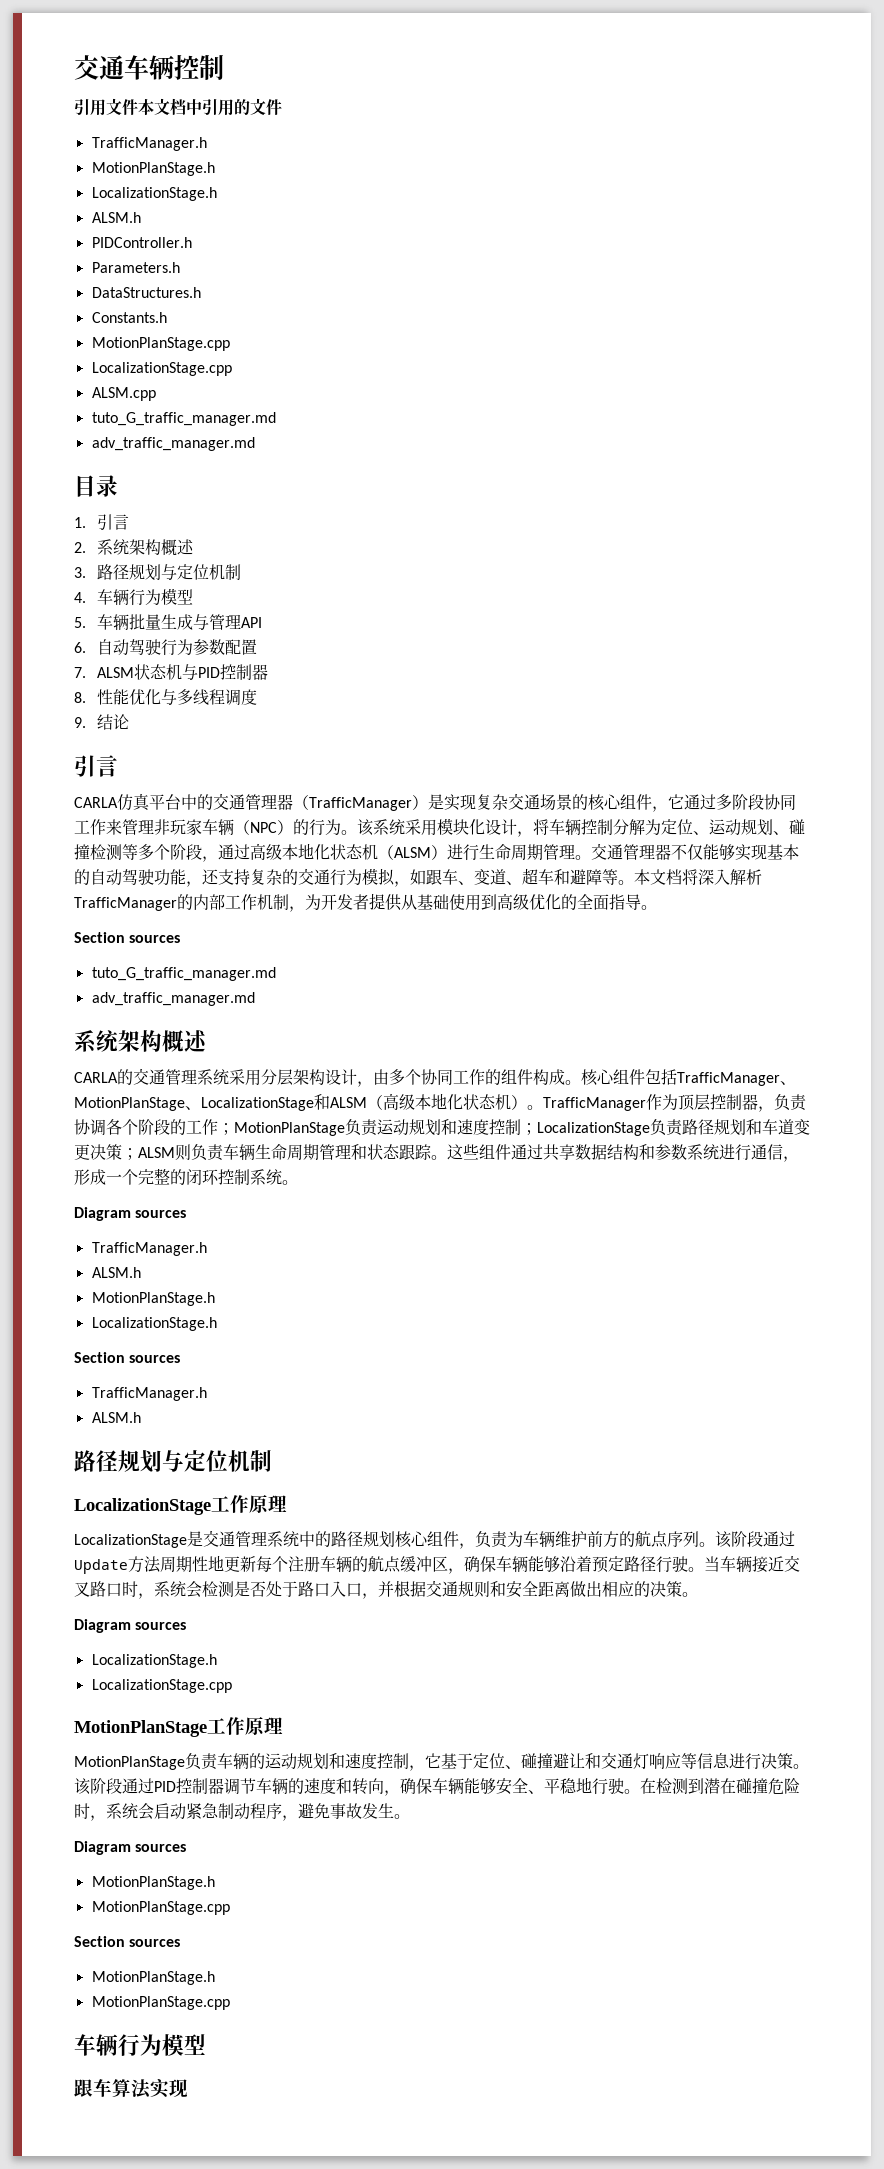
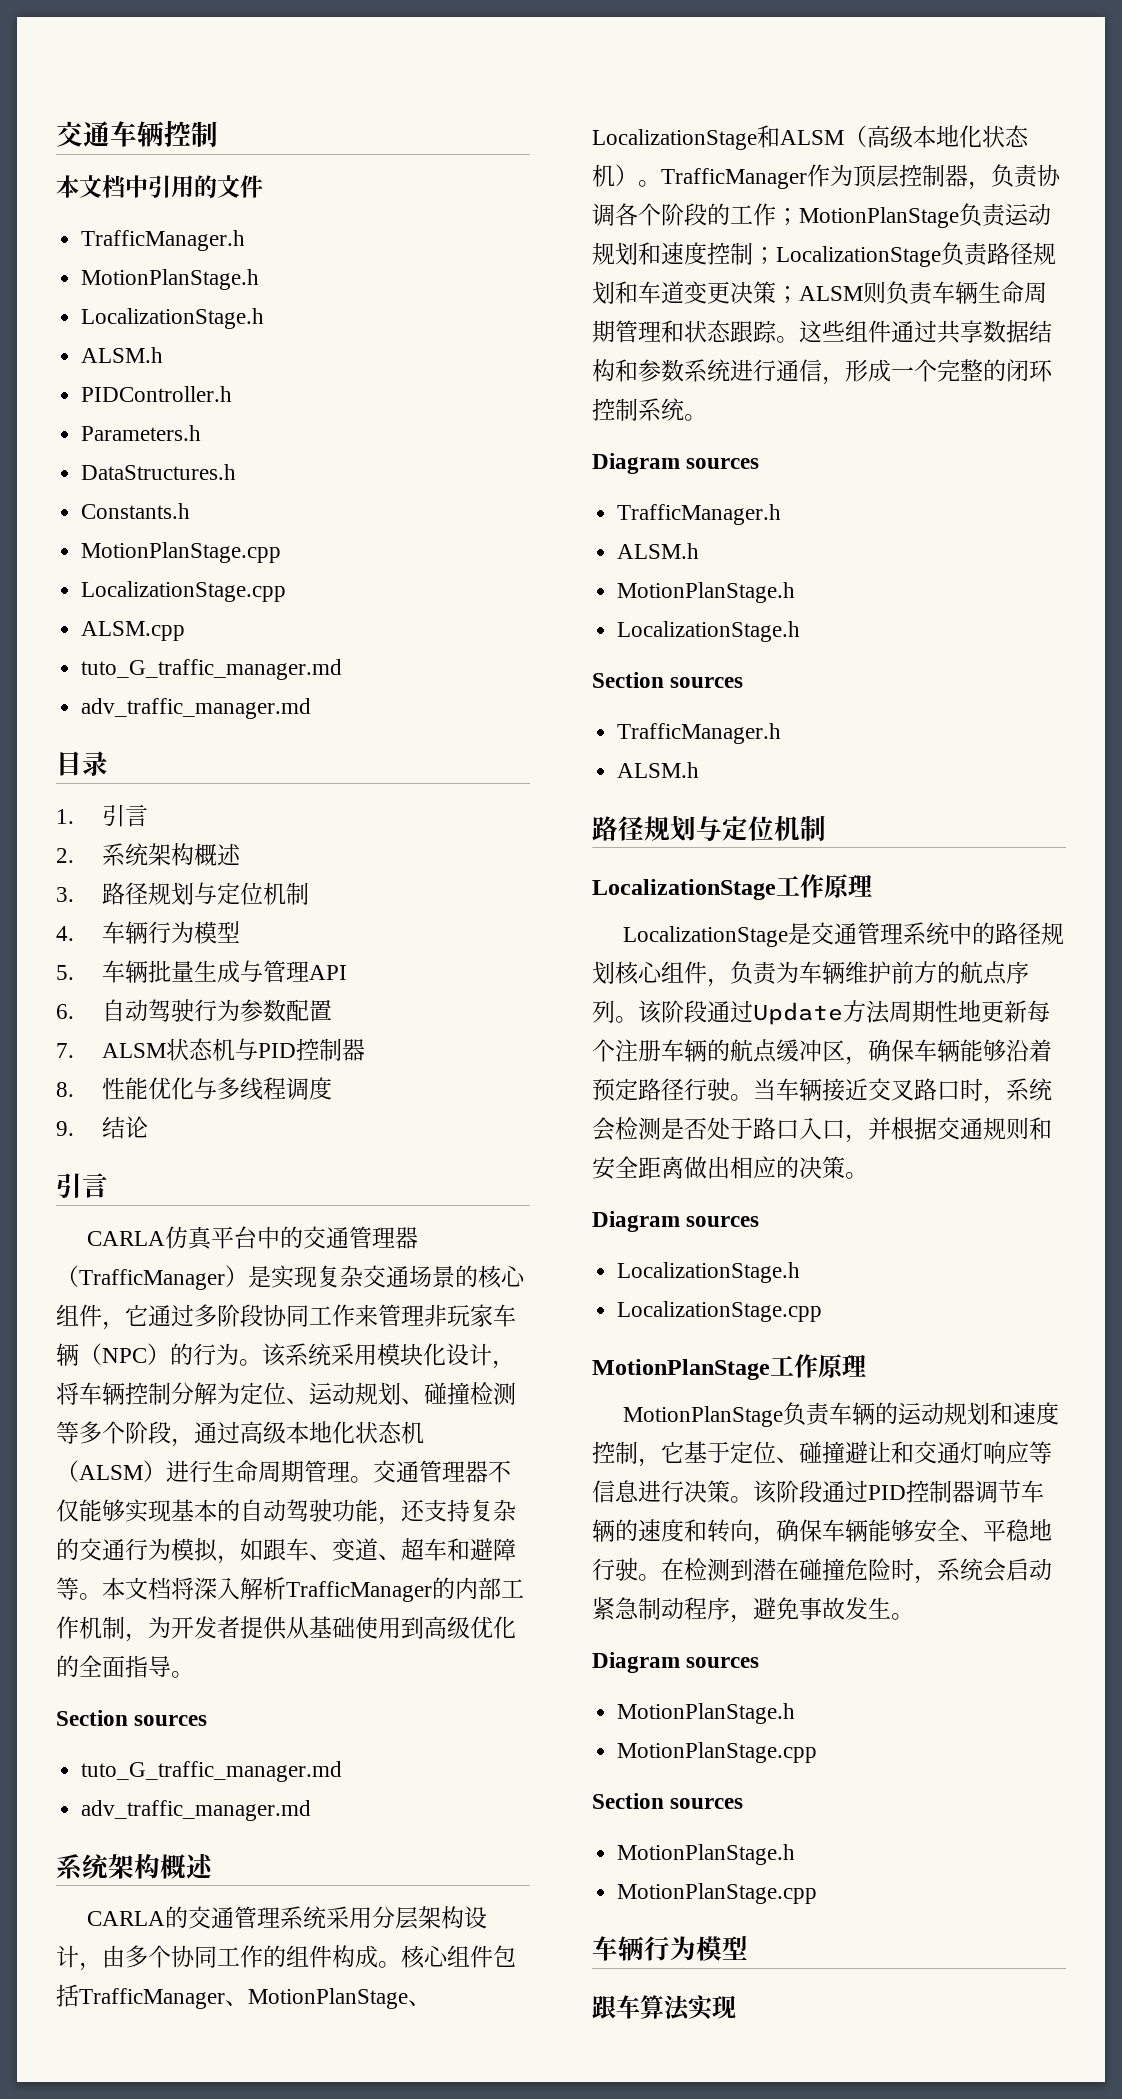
[74,98,138,116] 引用文件 -> (218, 134) none

